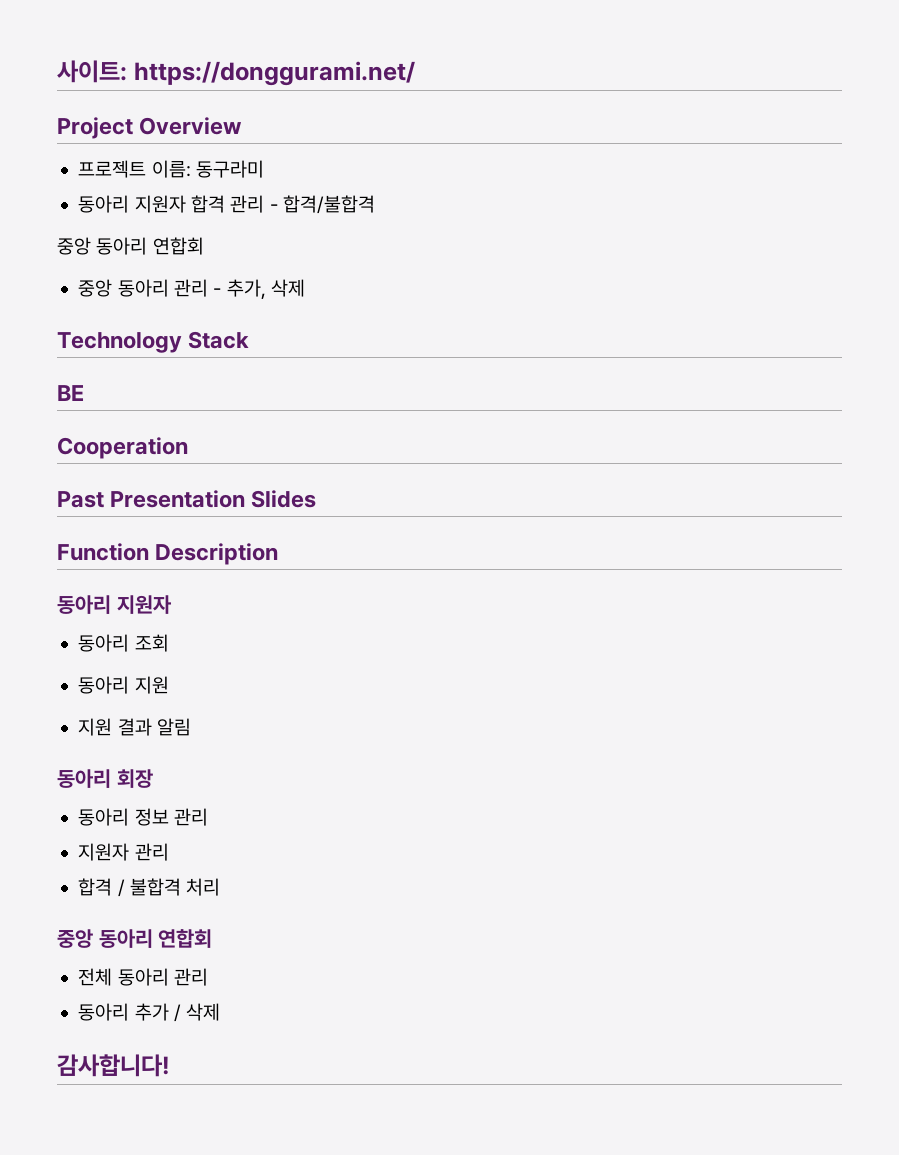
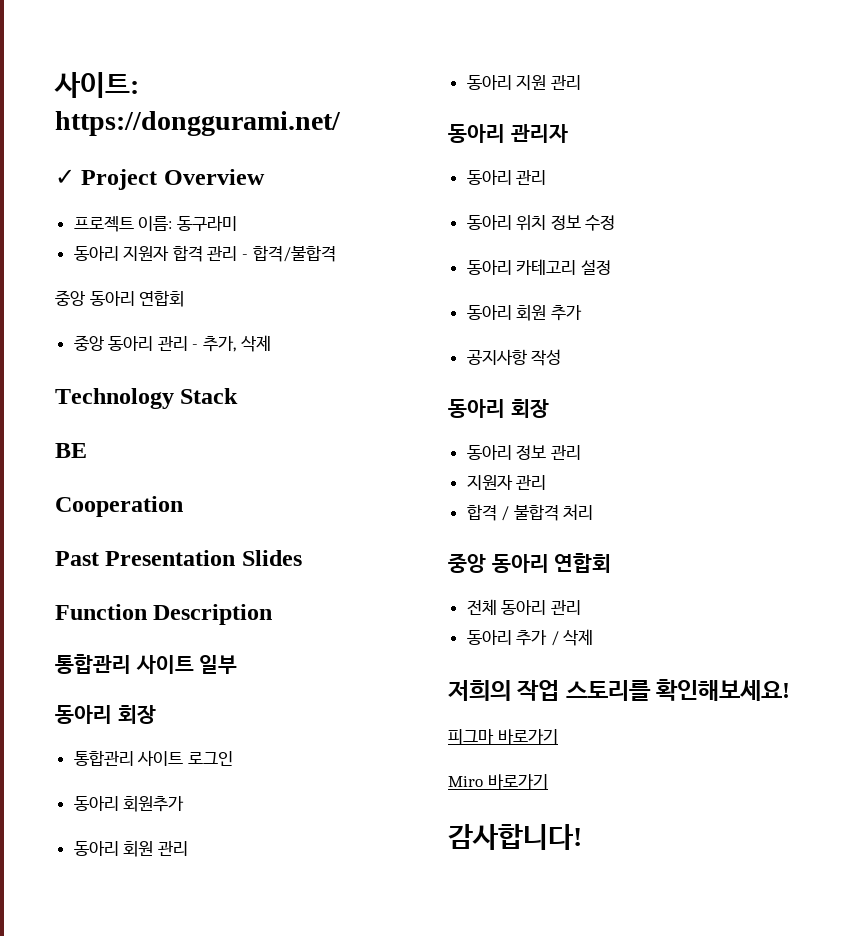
(415, 73) none -> [55,169,75,185] ✓
[57,595,172,614] [78,634,169,652] [78,676,169,694] [78,718,191,736] 동아리 지원자 // 동아리 조회 // 동아리 지원 // 지원 결과 알림 -> [55,654,238,674] [55,705,156,724] [73,750,233,766] [73,796,185,812] [73,841,188,857] [466,75,581,90] [448,124,568,143] [466,170,547,185] [466,215,616,231] [466,259,611,275] [466,305,582,321] [466,349,562,366] 통합관리 사이트 일부 // 동아리 회장 // 통합관리 사이트 로그인 // 동아리 회원추가 // 동아리 회원 관리 // 동아리 지원 관리 // 동아리 관리자 // 동아리 관리 // 동아리 위치 정보 수정 // 동아리 카테고리 설정 // 동아리 회원 추가 // 공지사항 작성
(221, 1012) none -> [448,679,791,701] [448,729,558,744] [448,774,548,789] // 저희의 작업 스토리를 확인해보세요! // 피그마 바로가기 // Miro 바로가기

